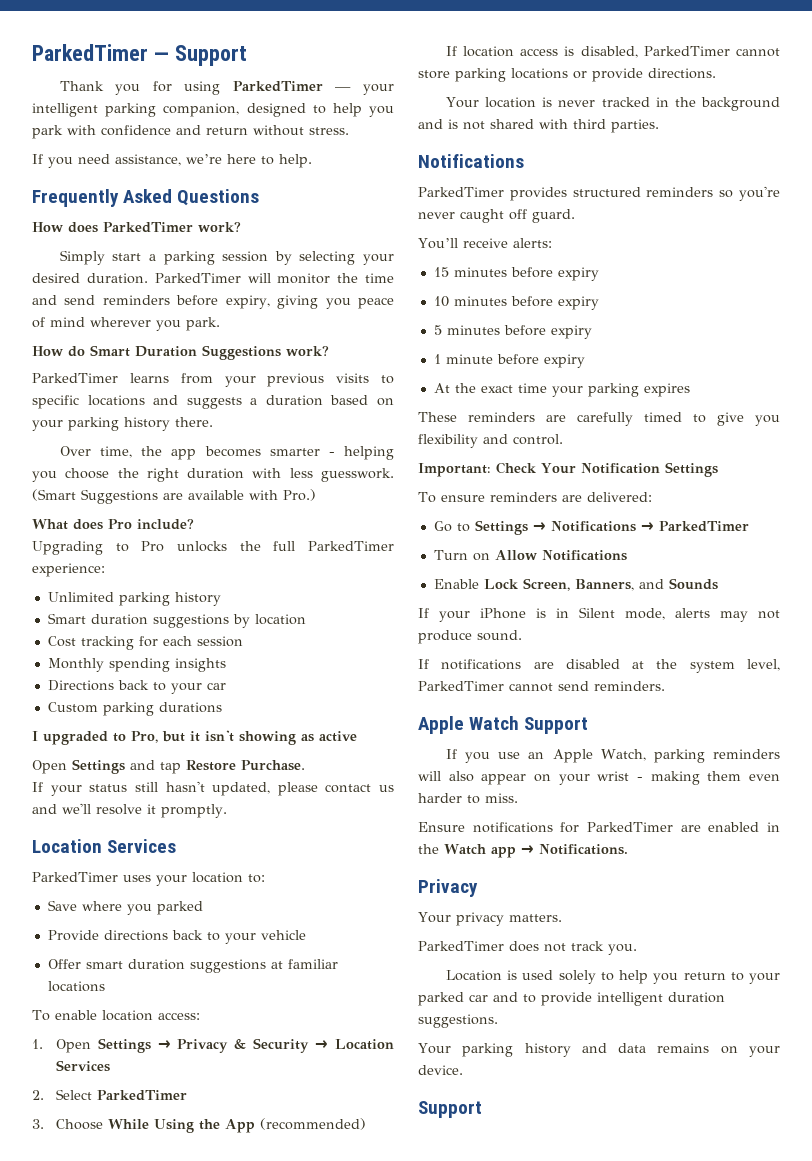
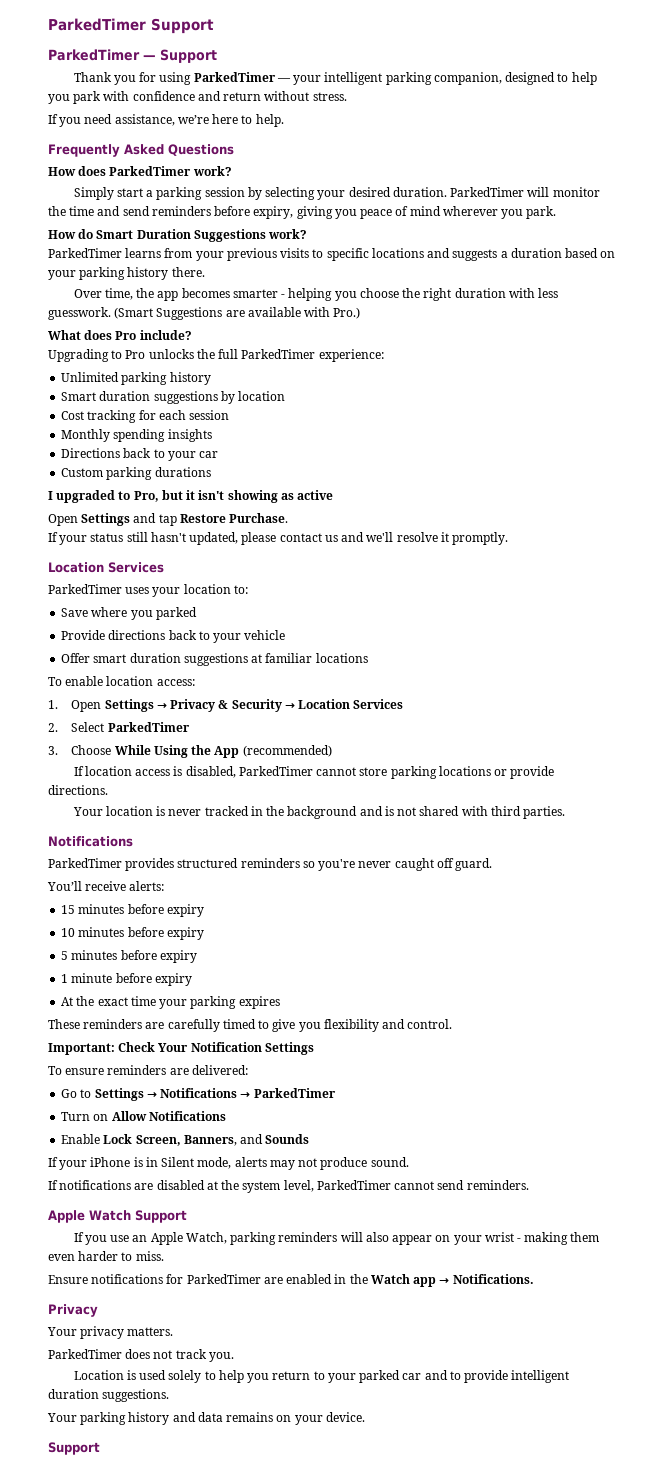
[32,44,148,61] ParkedTimer -> [48,18,214,34] [48,49,140,61] ParkedTimer Support // ParkedTimer

